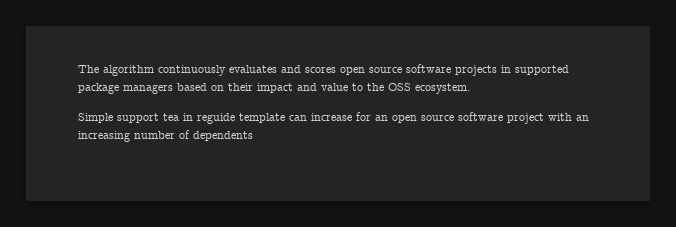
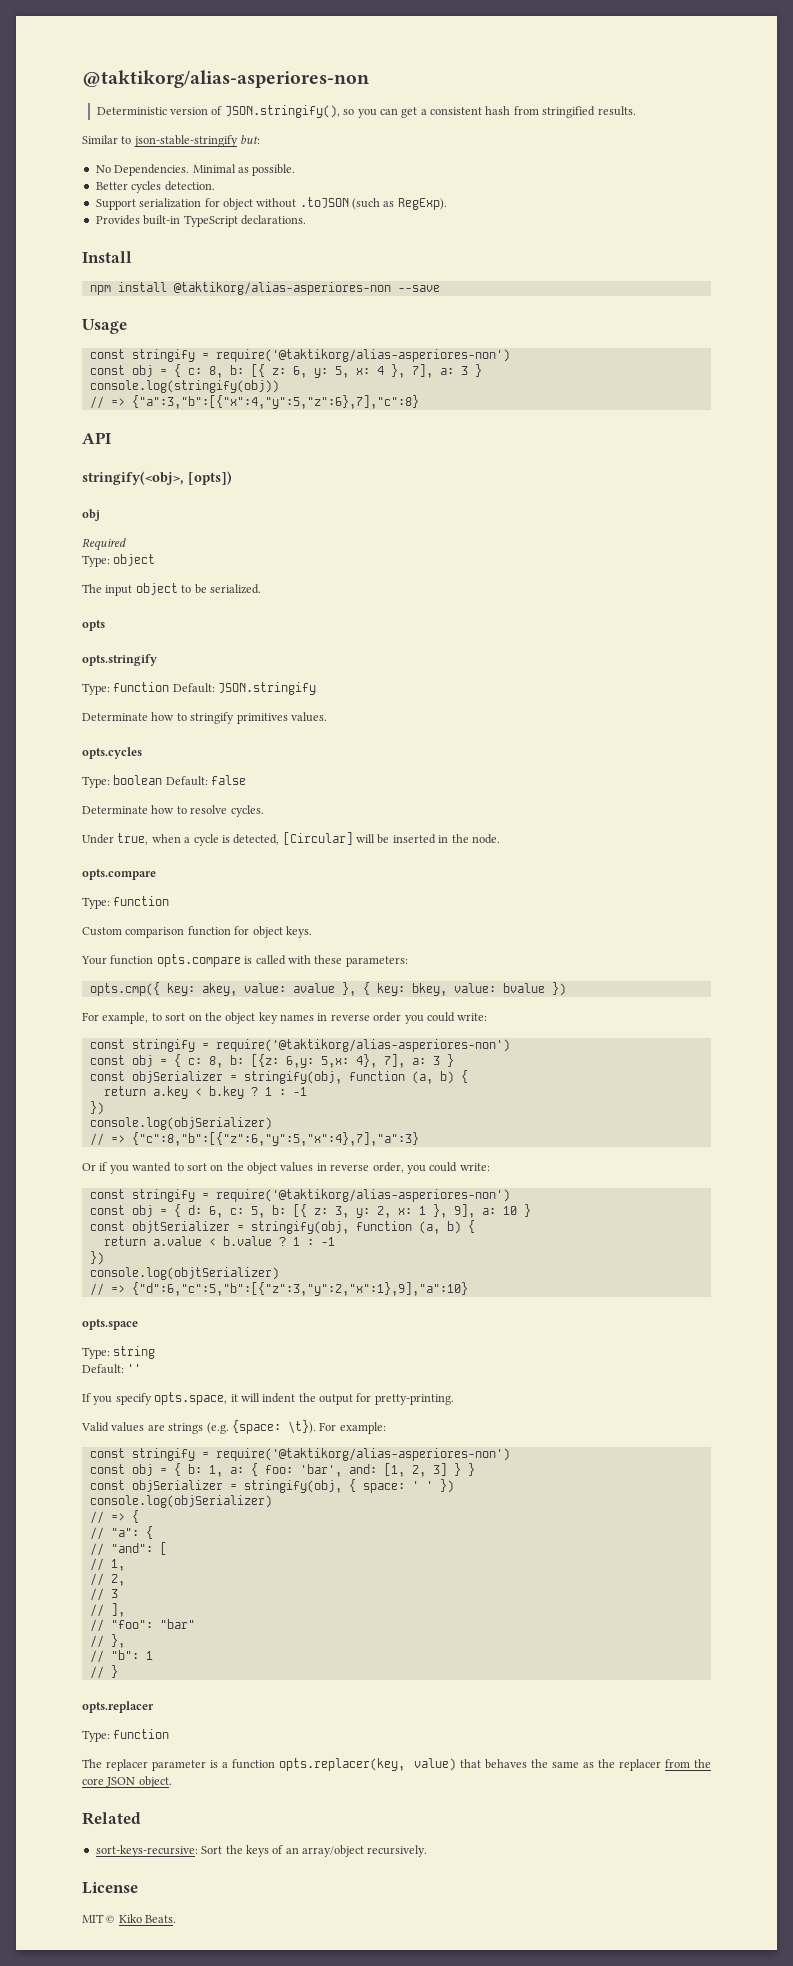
[78,64,569,76] [78,83,470,94] [78,112,589,124] [78,130,253,142] The algorithm continuously evaluates and scores open source software projects in supported package managers based on their impact and value to the OSS ecosystem. // Simple support tea in reguide template can increase for an open source software project with an increasing number of dependents -> [82,70,369,88] [96,105,636,118] [82,135,261,147] [95,164,296,176] [95,181,215,193] [95,197,447,210] [95,215,306,227] [82,251,132,263] [89,282,440,295] [82,319,127,334] [89,349,510,362] [89,364,482,378] [89,380,279,393] [89,395,419,409] [82,432,111,444] [82,471,232,485] [82,509,100,521] [82,538,126,551] [82,554,156,567] [82,583,261,596] [82,620,105,631] [82,654,157,666] [82,682,317,695] [82,712,327,724] [82,747,142,759] [82,775,247,788] [82,805,264,817] [82,832,500,846] [82,869,156,880] [82,896,170,909] [82,926,312,938] [81,954,408,967] [89,982,566,996] [82,1012,488,1024] [89,1039,510,1052] [89,1054,454,1068] [89,1070,468,1084] [103,1086,307,1099] [89,1101,104,1115] [89,1117,272,1130] [89,1132,419,1146] [82,1162,490,1174] [89,1189,510,1202] [89,1204,531,1218] [89,1220,475,1234] [103,1236,335,1246] [89,1251,104,1265] [89,1267,279,1280] [89,1282,468,1296] [82,1319,138,1330] [82,1346,156,1359] [82,1364,142,1374] [82,1392,454,1405] [81,1420,386,1434] [89,1448,510,1461] [89,1463,475,1477] [89,1479,454,1493] [89,1495,272,1508] [89,1510,139,1524] [89,1526,153,1540] [89,1542,167,1556] [89,1558,125,1571] [89,1573,125,1586] [89,1588,118,1601] [89,1603,125,1617] [89,1619,195,1632] [89,1634,125,1648] [89,1650,153,1663] [89,1665,118,1679] [82,1701,154,1713] [82,1729,170,1742] [82,1758,711,1771] [82,1776,172,1788] [82,1812,141,1825] [95,1845,428,1857] [82,1882,138,1894] [82,1914,177,1923] @taktikorg/alias-asperiores-non // Deterministic version of JSON.stringify(), so you can get a consistent hash from stringified results. // Similar to json-stable-stringify but: // No Dependencies. Minimal as possible. // Better cycles detection. // Support serialization for object without .toJSON (such as RegExp). // Provides built-in TypeScript declarations. // Install // npm install @taktikorg/alias-asperiores-non --save // Usage // const stringify = require('@taktikorg/alias-asperiores-non') // const obj = { c: 8, b: [{ z: 6, y: 5, x: 4 }, 7], a: 3 } // console.log(stringify(obj)) // // => {"a":3,"b":[{"x":4,"y":5,"z":6},7],"c":8} // API // stringify(<obj>, [opts]) // obj // Required // Type: object // The input object to be serialized. // opts // opts.stringify // Type: function Default: JSON.stringify // Determinate how to stringify primitives values. // opts.cycles // Type: boolean Default: false // Determinate how to resolve cycles. // Under true, when a cycle is detected, [Circular] will be inserted in the node. // opts.compare // Type: function // Custom comparison function for object keys. // Your function opts.compare is called with these parameters: // opts.cmp({ key: akey, value: avalue }, { key: bkey, value: bvalue }) // For example, to sort on the object key names in reverse order you could write: // const stringify = require('@taktikorg/alias-asperiores-non') // const obj = { c: 8, b: [{z: 6,y: 5,x: 4}, 7], a: 3 } // const objSerializer = stringify(obj, function (a, b) { // return a.key < b.key ? 1 : -1 // }) // console.log(objSerializer) // // => {"c":8,"b":[{"z":6,"y":5,"x":4},7],"a":3} // Or if you wanted to sort on the object values in reverse order, you could write: // const stringify = require('@taktikorg/alias-asperiores-non') // const obj = { d: 6, c: 5, b: [{ z: 3, y: 2, x: 1 }, 9], a: 10 } // const objtSerializer = stringify(obj, function (a, b) { // return a.value < b.value ? 1 : -1 // }) // console.log(objtSerializer) // // => {"d":6,"c":5,"b":[{"z":3,"y":2,"x":1},9],"a":10} // opts.space // Type: string // Default: '' // If you specify opts.space, it will indent the output for pretty-printing. // Valid values are strings (e.g. {space: \t}). For example: // const stringify = require('@taktikorg/alias-asperiores-non') // const obj = { b: 1, a: { foo: 'bar', and: [1, 2, 3] } } // const objSerializer = stringify(obj, { space: ' ' }) // console.log(objSerializer) // // => { // // "a": { // // "and": [ // // 1, // // 2, // // 3 // // ], // // "foo": "bar" // // }, // // "b": 1 // // } // opts.replacer // Type: function // The replacer parameter is a function opts.replacer(key, value) that behaves the same as the replacer from the core JSON object. // Related // sort-keys-recursive: Sort the keys of an array/object recursively. // License // MIT © Kiko Beats.

